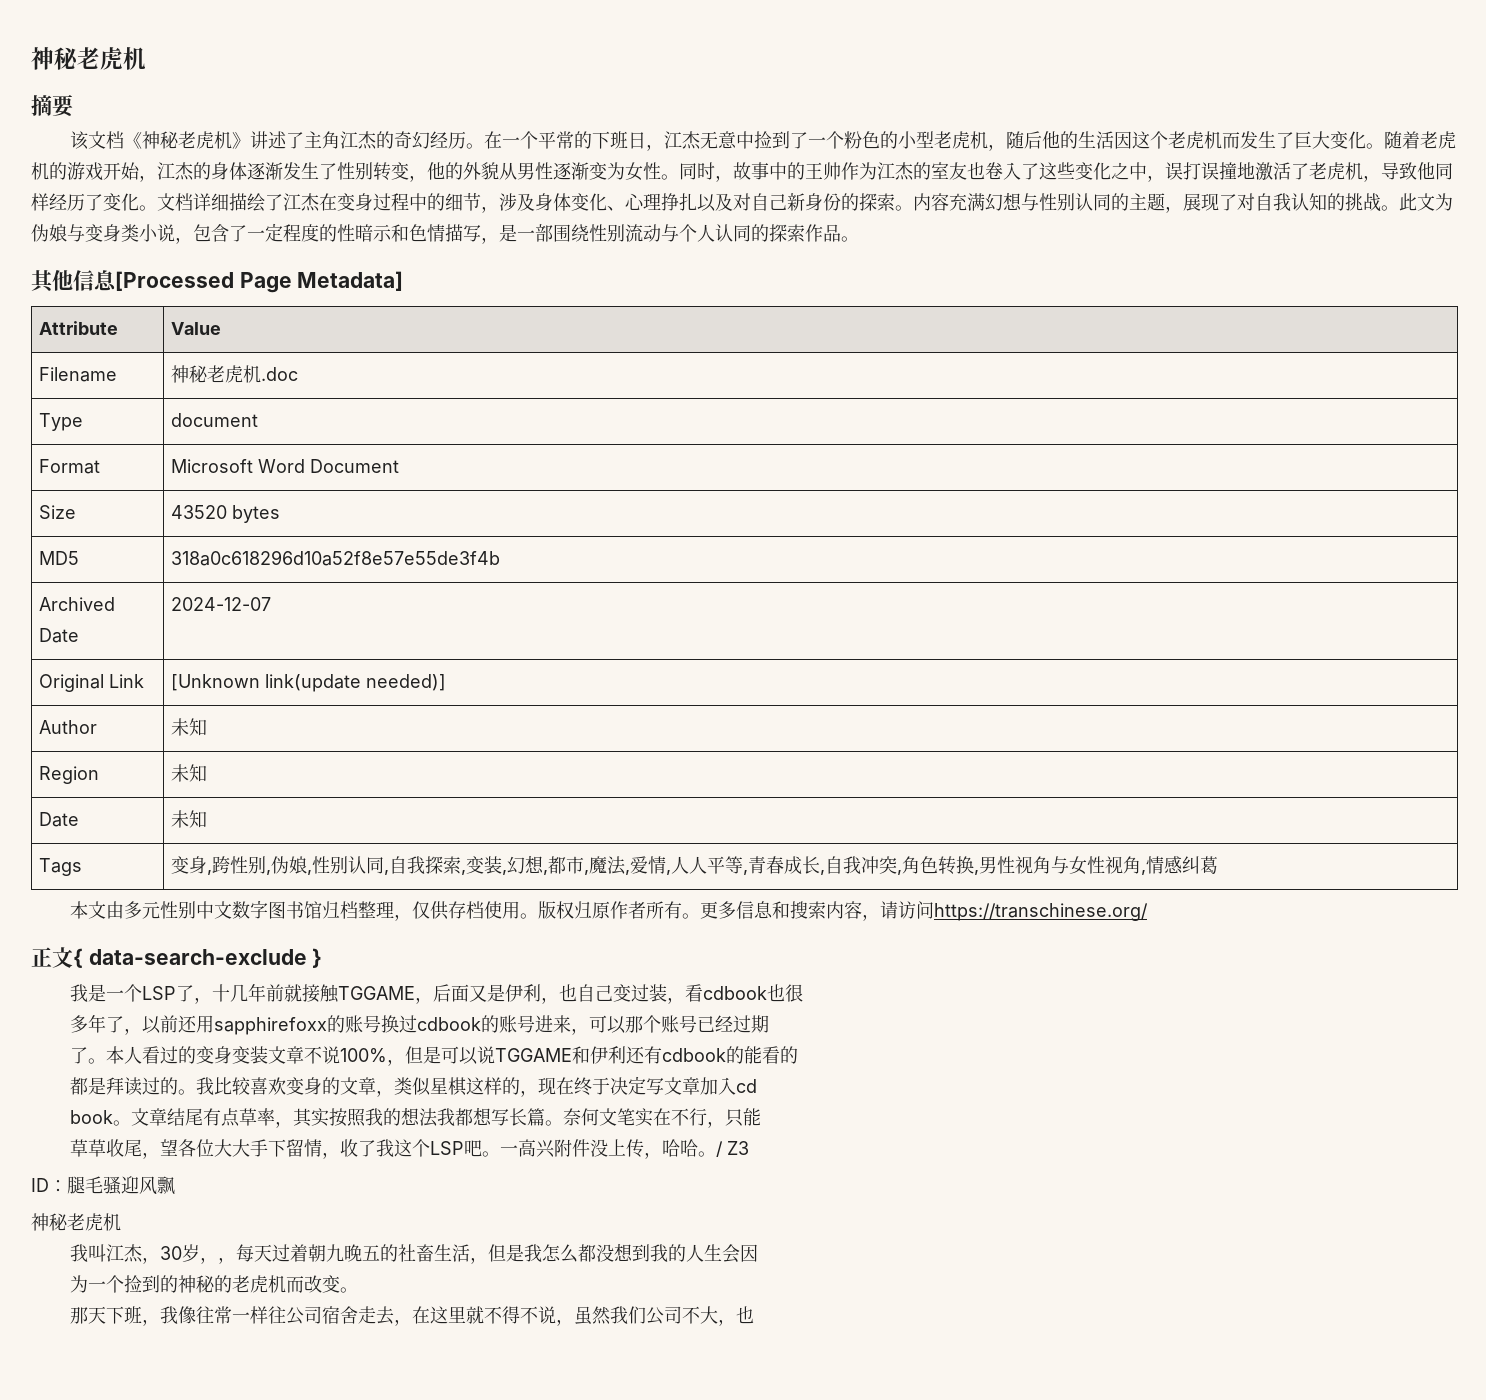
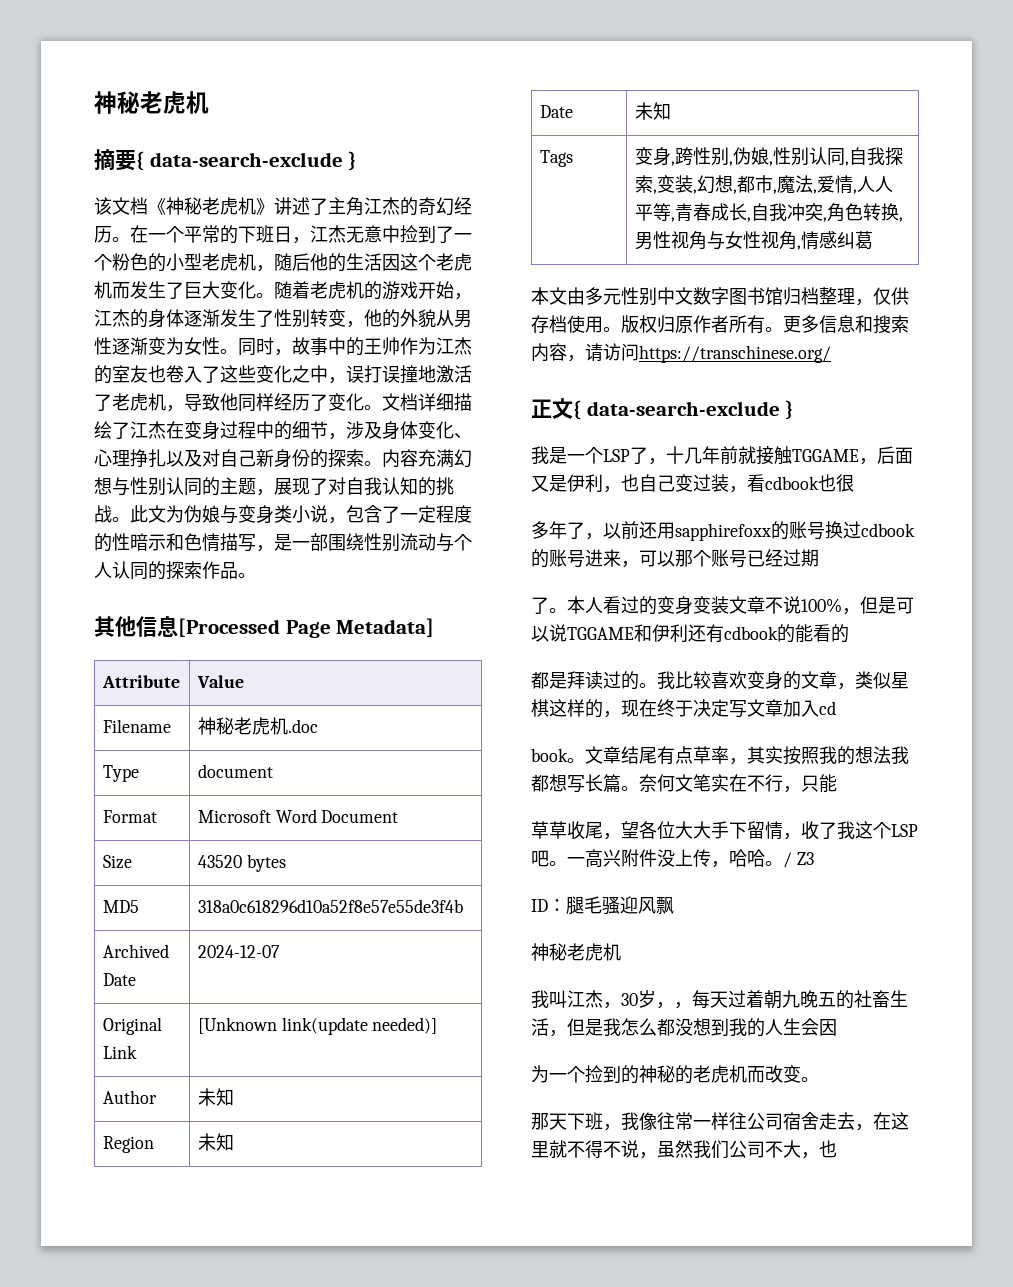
(74, 105) none -> [136,151,357,171] { data-search-exclude }

